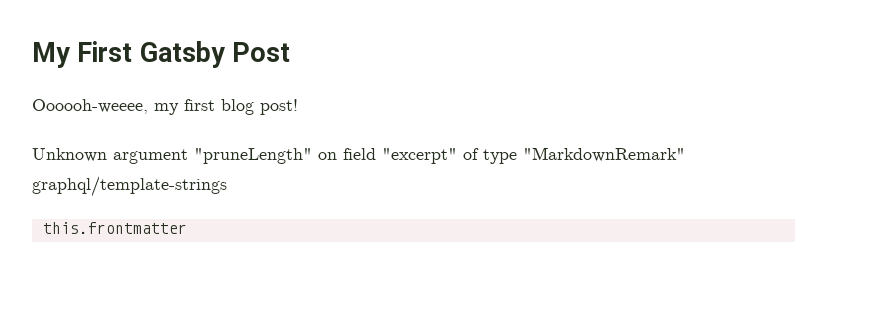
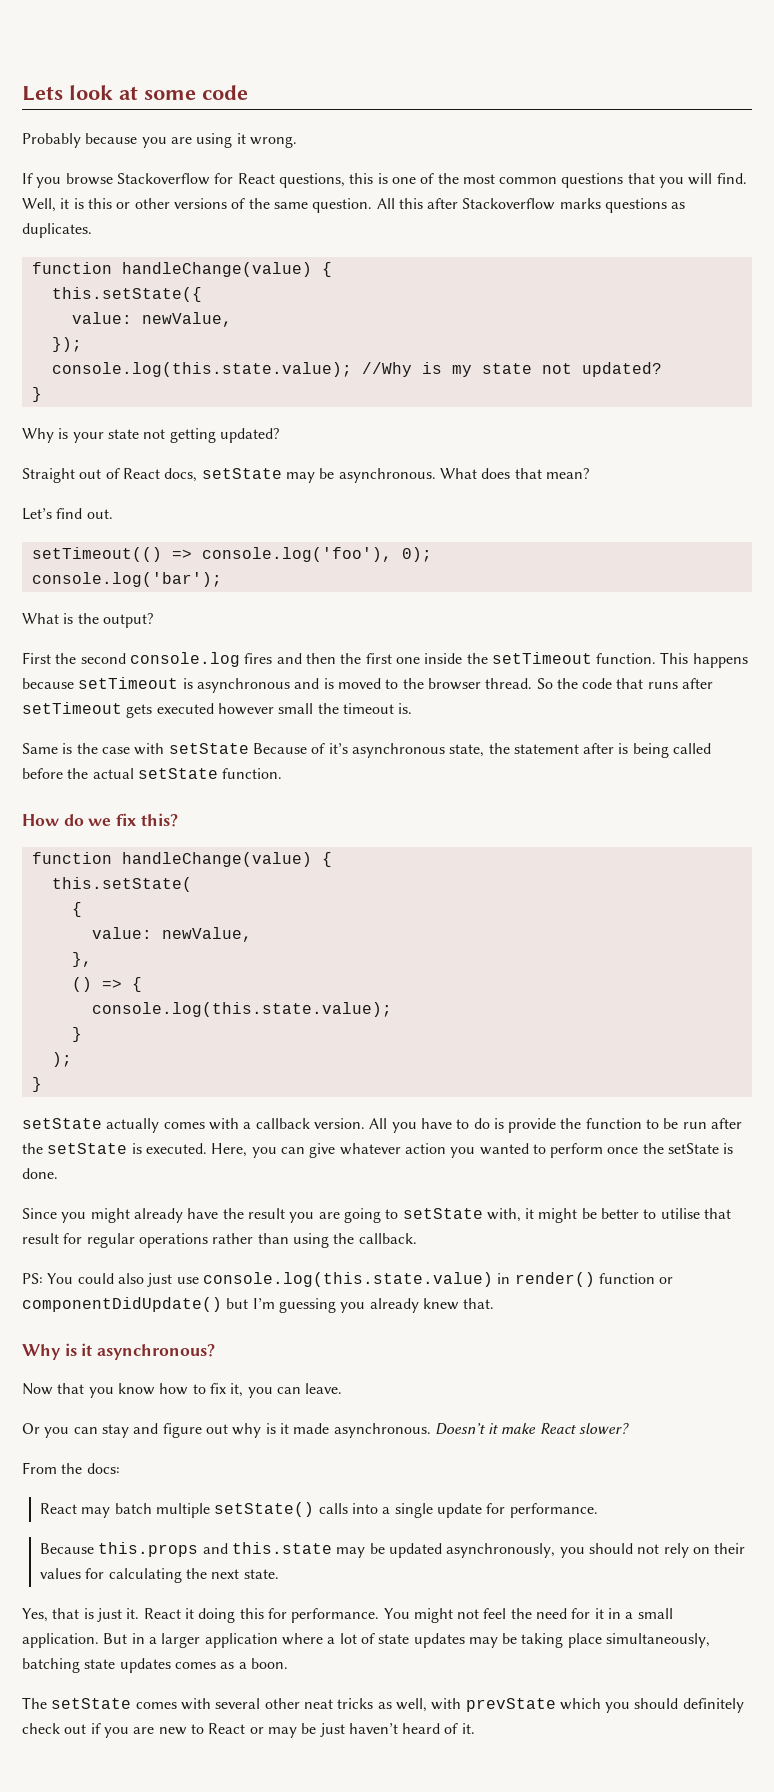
[32,41,290,68] [32,99,298,115] [32,147,685,164] [32,176,227,197] [42,222,187,234] My First Gatsby Post // Oooooh-weeee, my first blog post! // Unknown argument "pruneLength" on field "excerpt" of type "MarkdownRemark" graphql/template-strings // this.frontmatter -> [22,85,248,101] [22,133,297,148] [22,173,747,188] [22,198,686,213] [22,223,92,238] [31,262,332,277] [51,287,202,302] [71,312,232,327] [51,337,82,352] [51,362,662,377] [31,387,42,402] [22,428,279,443] [22,468,589,483] [22,508,113,520] [31,547,432,562] [31,572,222,587] [22,613,153,628] [22,652,748,668] [22,677,714,693] [22,702,413,718] [22,743,712,758] [22,768,283,779] [22,813,178,827] [31,852,332,867] [51,877,192,892] [71,902,82,917] [91,927,252,942] [71,952,92,967] [71,977,142,992] [91,1002,392,1017] [71,1027,82,1042] [51,1052,72,1067] [31,1077,42,1092] [22,1118,743,1133] [22,1143,734,1158] [22,1168,58,1179] [22,1208,732,1223] [22,1233,417,1248] [22,1272,674,1287] [22,1297,495,1313] [22,1343,216,1360] [22,1383,343,1398] [22,1423,630,1438] [22,1462,120,1474] [40,1502,598,1518] [40,1542,746,1558] [40,1568,279,1583] [22,1608,673,1623] [22,1633,711,1648] [22,1658,288,1673] [22,1697,744,1713] [22,1723,475,1738] Lets look at some code // Probably because you are using it wrong. // If you browse Stackoverflow for React questions, this is one of the most common questions that you will find. Well, it is this or other versions of the same question. All this after Stackoverflow marks questions as duplicates. // function handleChange(value) { // this.setState({ // value: newValue, // }); // console.log(this.state.value); //Why is my state not updated? // } // Why is your state not getting updated? // Straight out of React docs, setState may be asynchronous. What does that mean? // Let’s find out. // setTimeout(() => console.log('foo'), 0); // console.log('bar'); // What is the output? // First the second console.log fires and then the first one inside the setTimeout function. This happens because setTimeout is asynchronous and is moved to the browser thread. So the code that runs after setTimeout gets executed however small the timeout is. // Same is the case with setState Because of it’s asynchronous state, the statement after is being called before the actual setState function. // How do we fix this? // function handleChange(value) { // this.setState( // { // value: newValue, // }, // () => { // console.log(this.state.value); // } // ); // } // setState actually comes with a callback version. All you have to do is provide the function to be run after the setState is executed. Here, you can give whatever action you wanted to perform once the setState is done. // Since you might already have the result you are going to setState with, it might be better to utilise that result for regular operations rather than using the callback. // PS: You could also just use console.log(this.state.value) in render() function or componentDidUpdate() but I’m guessing you already knew that. // Why is it asynchronous? // Now that you know how to fix it, you can leave. // Or you can stay and figure out why is it made asynchronous. Doesn’t it make React slower? // From the docs: // React may batch multiple setState() calls into a single update for performance. // Because this.props and this.state may be updated asynchronously, you should not rely on their values for calculating the next state. // Yes, that is just it. React it doing this for performance. You might not feel the need for it in a small application. But in a larger application where a lot of state updates may be taking place simultaneously, batching state updates comes as a boon. // The setState comes with several other neat tricks as well, with prevState which you should definitely check out if you are new to React or may be just haven’t heard of it.

